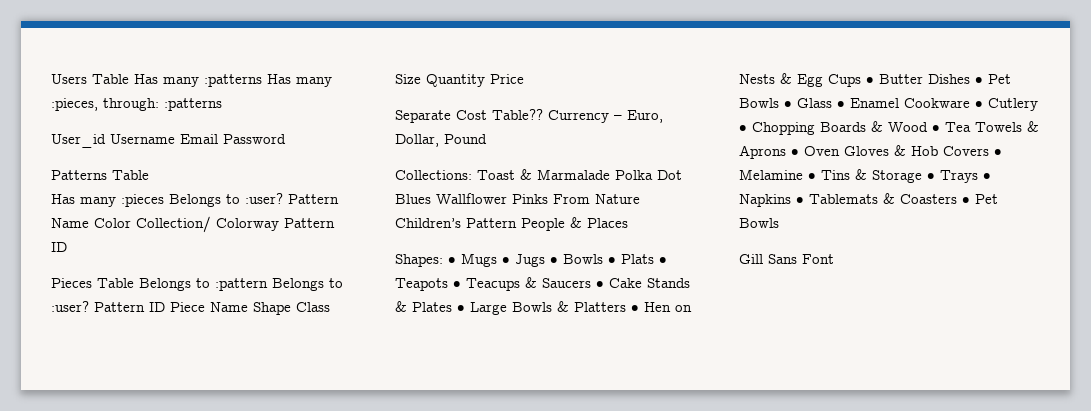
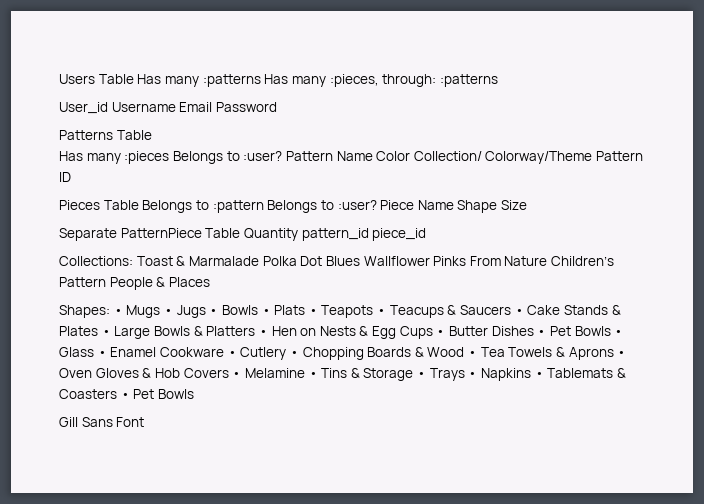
[216,218,279,231] Colorway -> [485,151,593,164] Colorway/Theme
[94,302,165,312] Pattern ID -> (377, 205) none
[296,302,330,312] Class -> (498, 206) none
[426,74,524,87] Quantity Price -> (528, 205) none
[456,109,663,123] [395,134,487,147] Cost Table?? Currency – Euro, Dollar, Pound -> [120,228,427,241] PatternPiece Table Quantity pattern_id piece_id

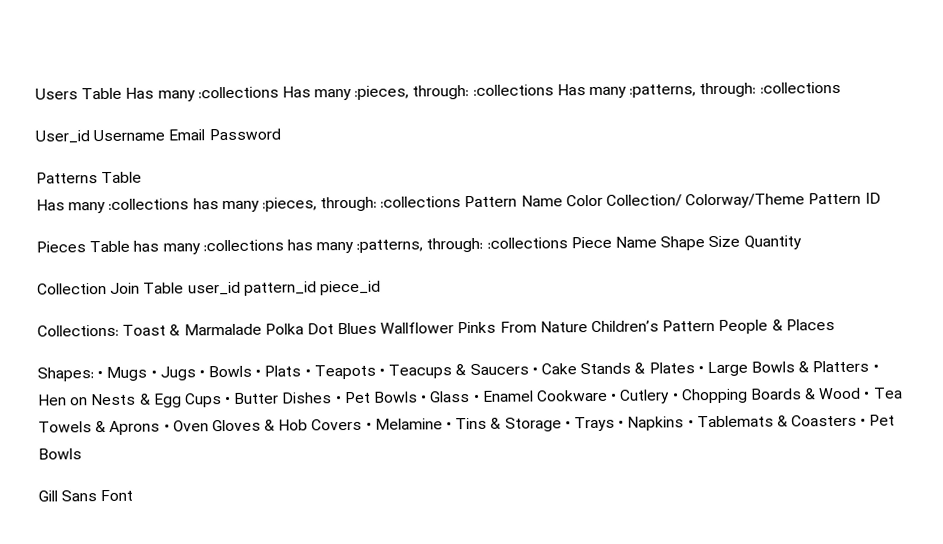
[202,74,261,87] :patterns -> [197,86,279,99] :collections
[439,74,498,87] :patterns -> [472,81,841,99] :collections Has many :patterns, through: :collections
[124,151,283,164] :pieces Belongs to :user? -> [108,196,462,213] :collections has many :pieces, through: :collections
[142,200,377,213] Belongs to :pattern Belongs to :user? -> [133,237,568,255] has many :collections has many :patterns, through: :collections
[59,228,298,241] // Separate PatternPiece Table Quantity -> [743,235,802,250] [37,281,241,296] Quantity // Collection Join Table user_id

